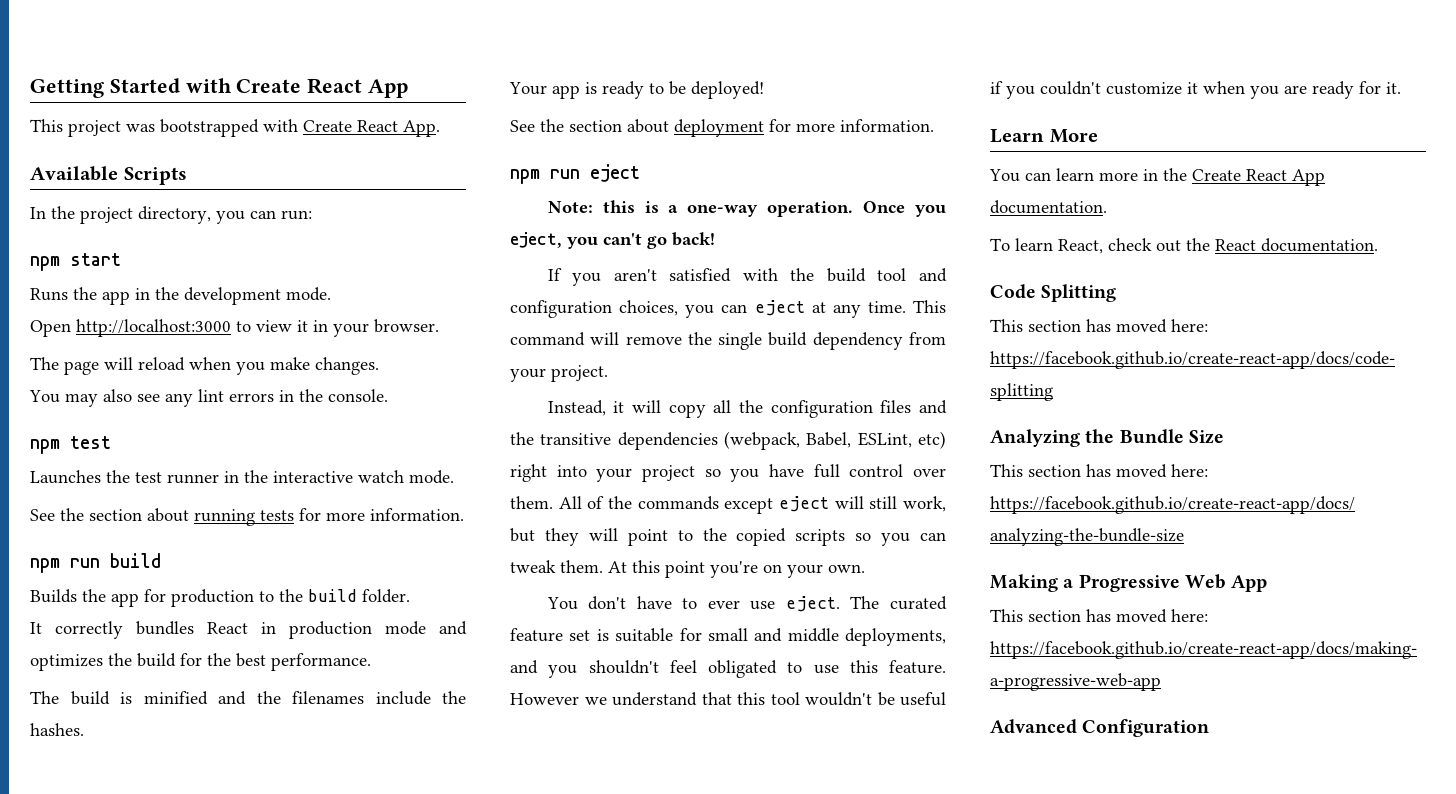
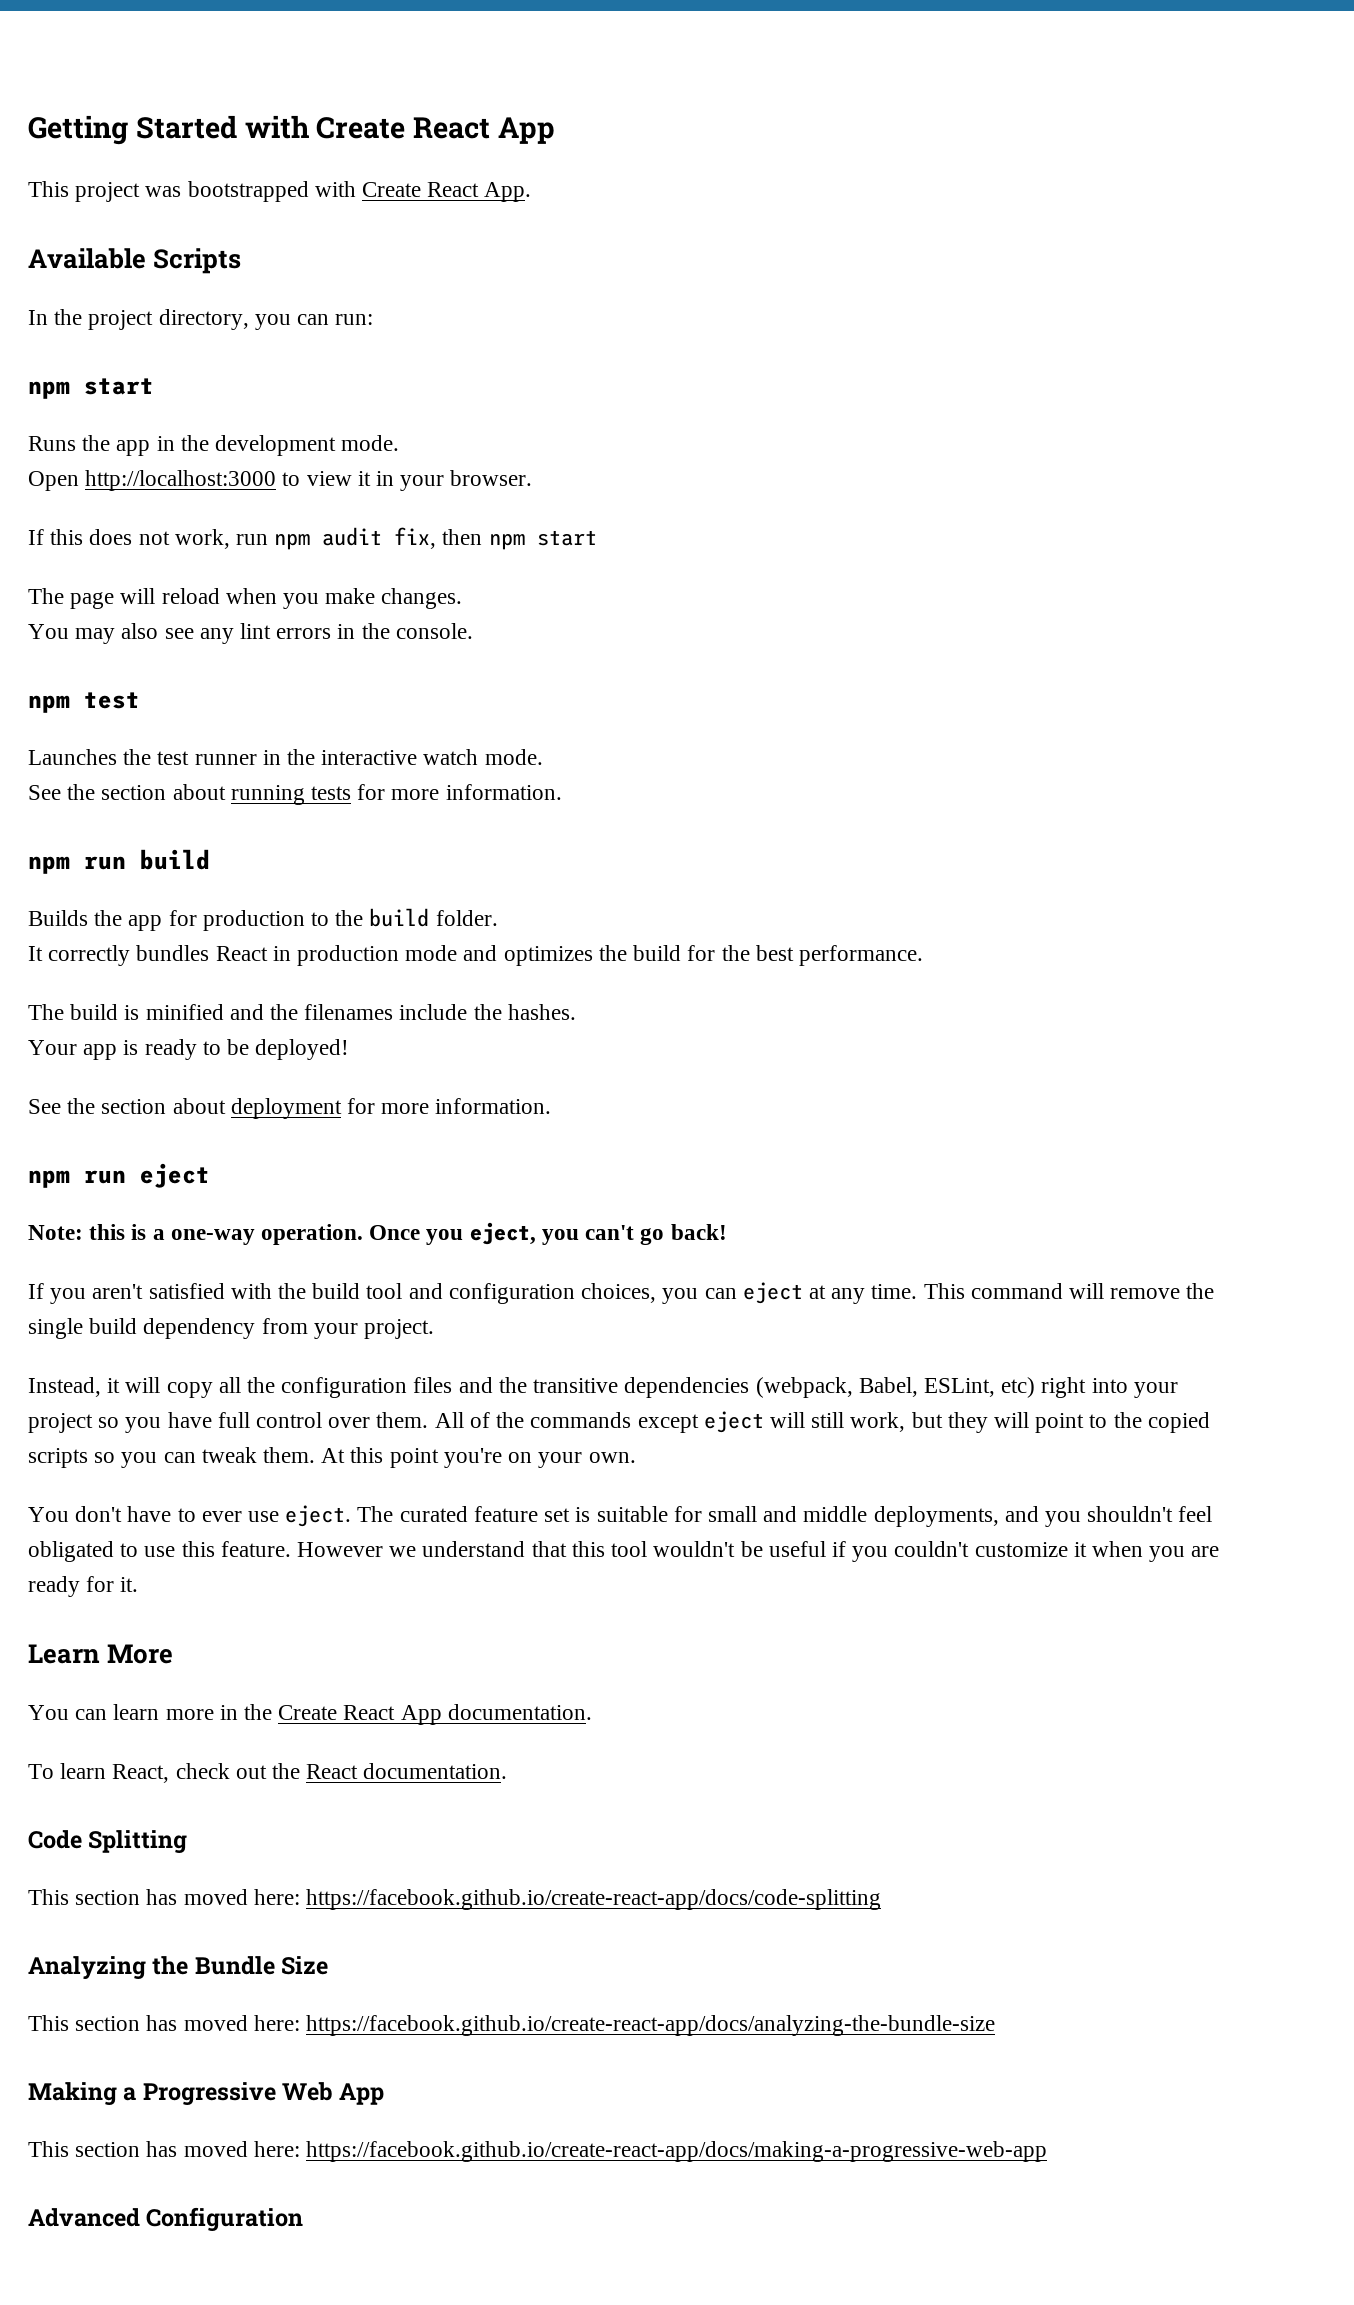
(439, 326) none -> [28,527,597,550] // If this does not work, run npm audit fix, then npm start

